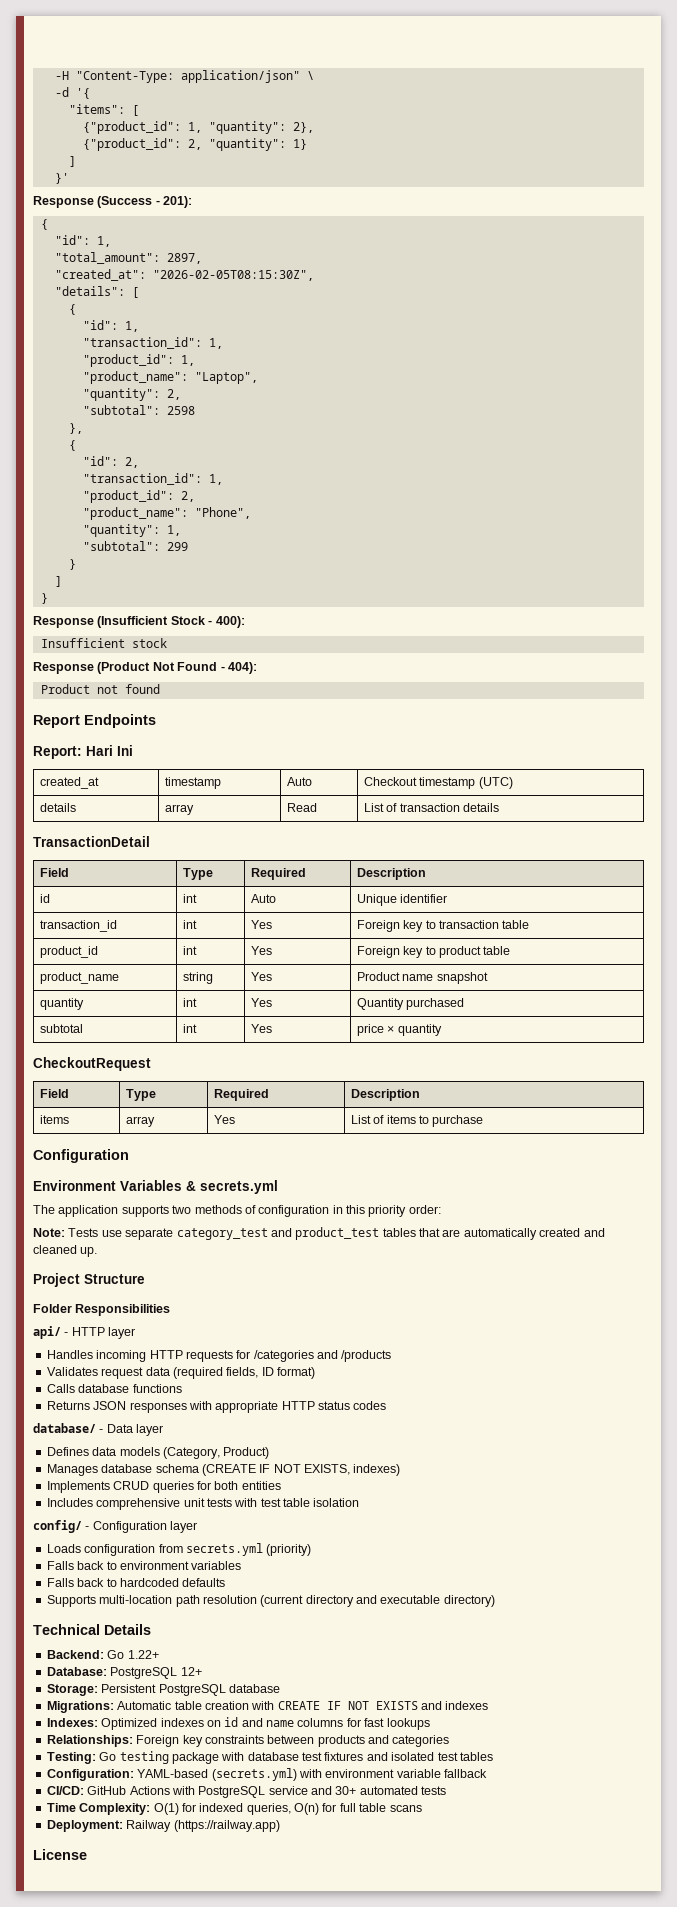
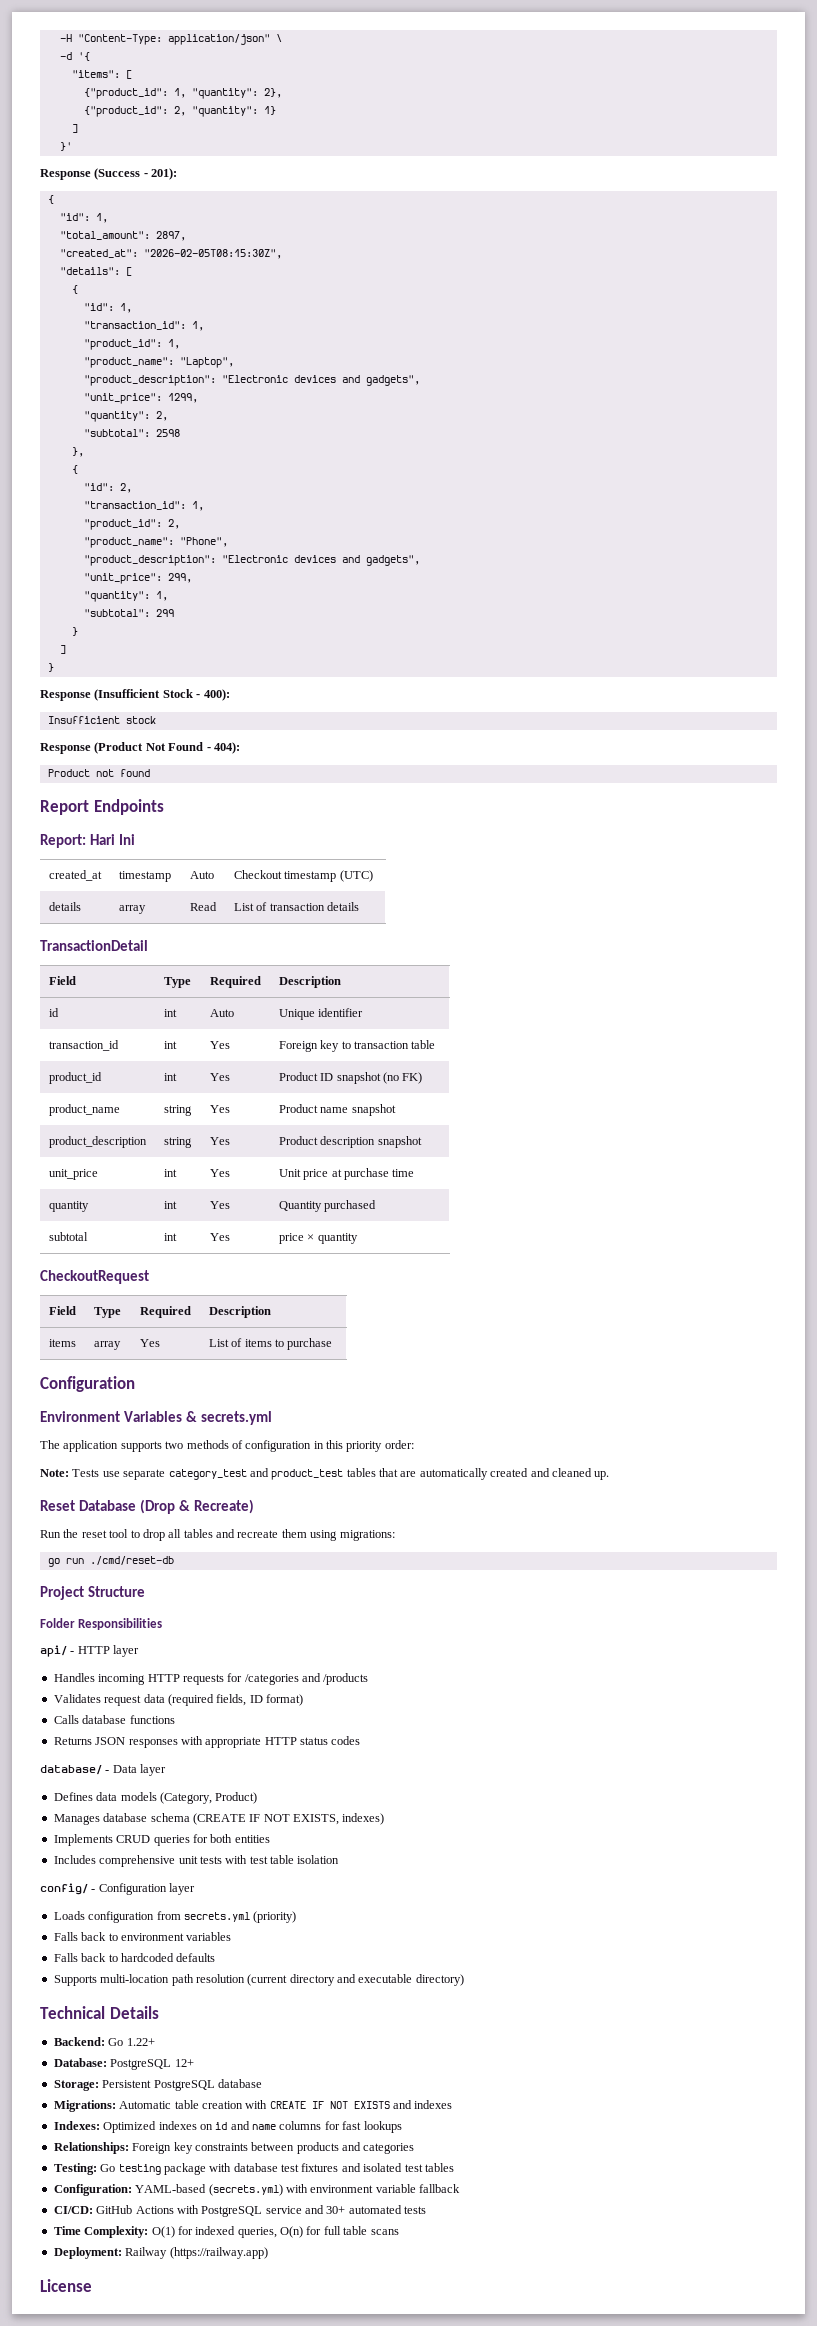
(258, 378) none -> [83,375,420,386] [83,393,198,404] // "product_description": "Electronic devices and gadgets", // "unit_price": 1299,
(251, 513) none -> [83,555,420,566] [83,573,192,584] // "product_description": "Electronic devices and gadgets", // "unit_price": 299,
[356,946,511,958] Foreign key to product table -> [278,1072,423,1084] Product ID snapshot (no FK)
(488, 978) none -> [48,1136,147,1148] [163,1137,192,1148] [209,1137,230,1145] [278,1136,422,1148] [48,1169,98,1180] [163,1169,177,1177] [209,1169,230,1177] [278,1168,415,1180] // product_description | string | Yes | Product description snapshot // unit_price | int | Yes | Unit price at purchase time
(98, 1252) none -> [40,1499,254,1514] [40,1529,395,1541] [47,1556,174,1567] // Reset Database (Drop & Recreate) // Run the reset tool to drop all tables and recreate them using migrations: // go run ./cmd/reset-db

